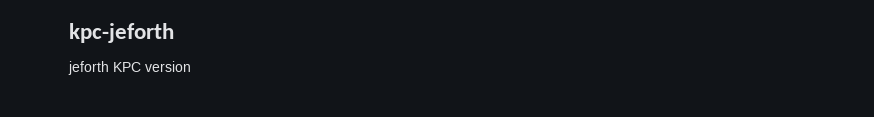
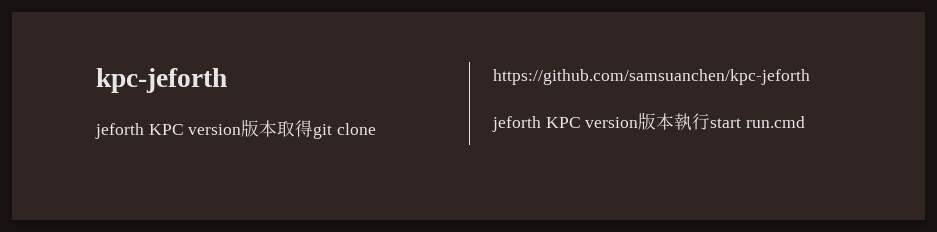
(191, 66) none -> [241,119,377,139] [493,69,810,85] [492,112,806,132] 版本取得git clone https://github.com/samsuanchen/kpc-jeforth // jeforth KPC version版本執行start run.cmd

